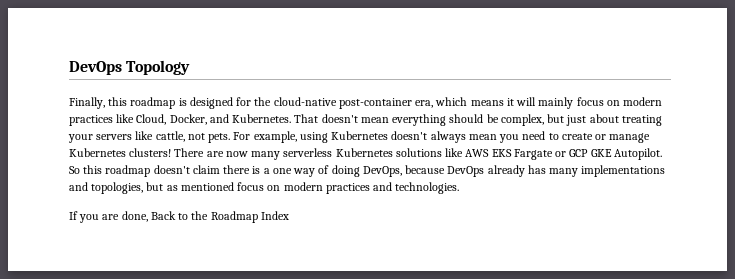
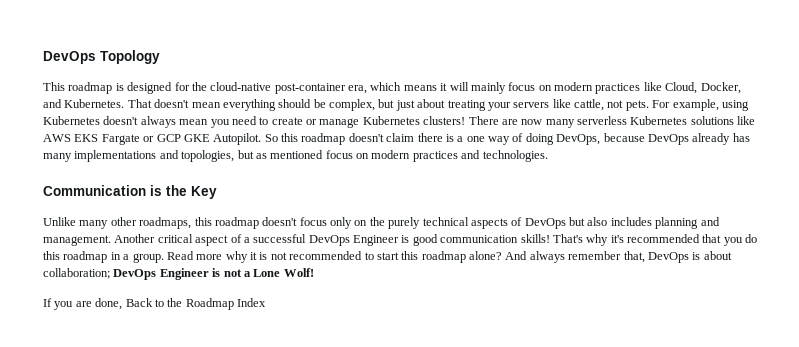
[69,97,128,109] Finally, this -> [43,82,65,91] This
(460, 188) none -> [43,185,217,199] [43,217,720,229] [43,234,758,246] [43,251,732,263] [43,268,314,280] // Communication is the Key // Unlike many other roadmaps, this roadmap doesn't focus only on the purely technical aspects of DevOps but also includes planning and management. Another critical aspect of a successful DevOps Engineer is good communication skills! That's why it's recommended that you do this roadmap in a group. Read more why it is not recommended to start this roadmap alone? And always remember that, DevOps is about collaboration; DevOps Engineer is not a Lone Wolf!

